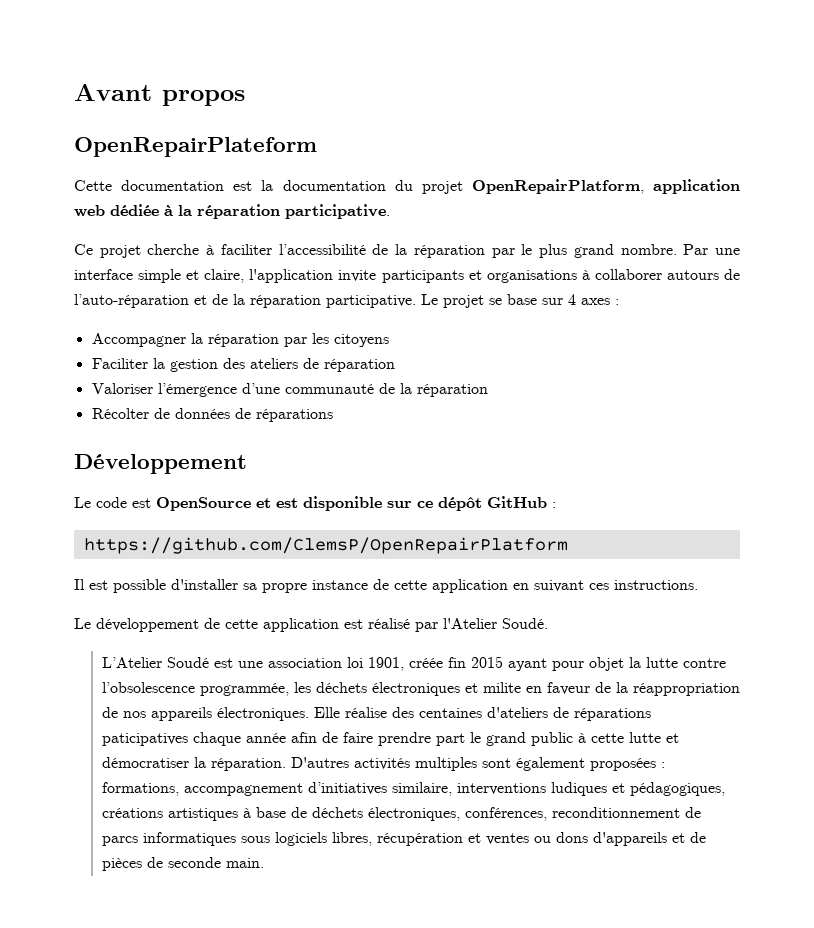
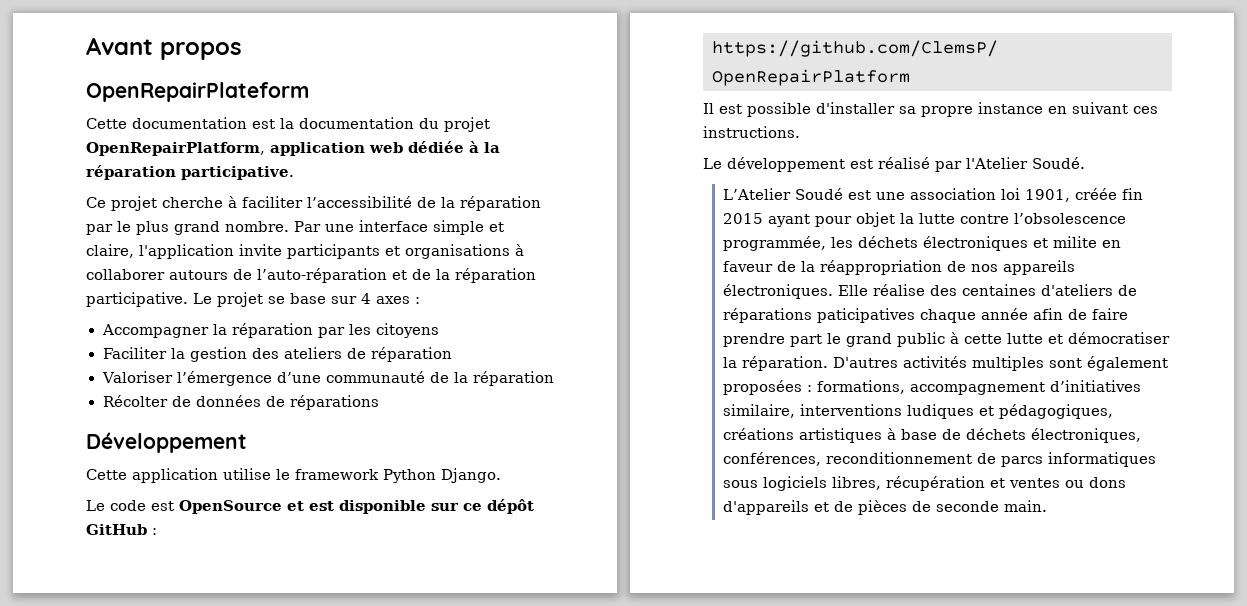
(247, 464) none -> [86,468,501,483] // Cette application utilise le framework Python Django.
[373,579,508,593] de cette application -> (1043, 108) none
[204,618,339,632] de cette application -> (845, 164) none

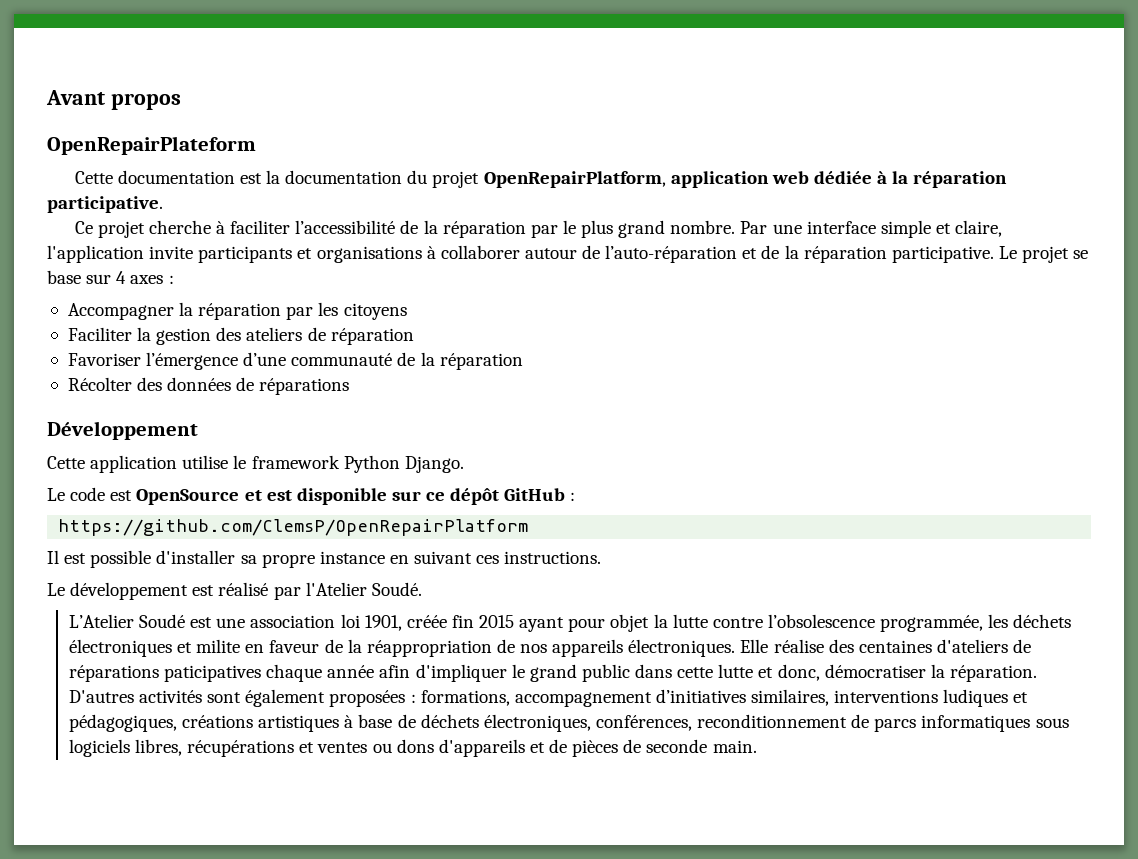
[169,270,228,280] autours -> [524,248,577,259] autour
[101,371,174,383] Valoriser -> [67,353,141,366] Favoriser
[171,396,191,407] de -> [137,377,163,391] des
[1067,308,1128,320] [722,333,822,347] de faire prendre part -> [415,664,507,682] d'impliquer
[949,332,959,344] à -> [635,664,673,678] dans
(1063, 339) none -> [777,664,820,681] donc,
[971,356,1044,371] multiples -> (202, 696) none
[722,404,795,418] similaire, -> [751,689,830,706] similaires,
[885,476,985,491] récupération -> [187,740,295,757] récupérations

